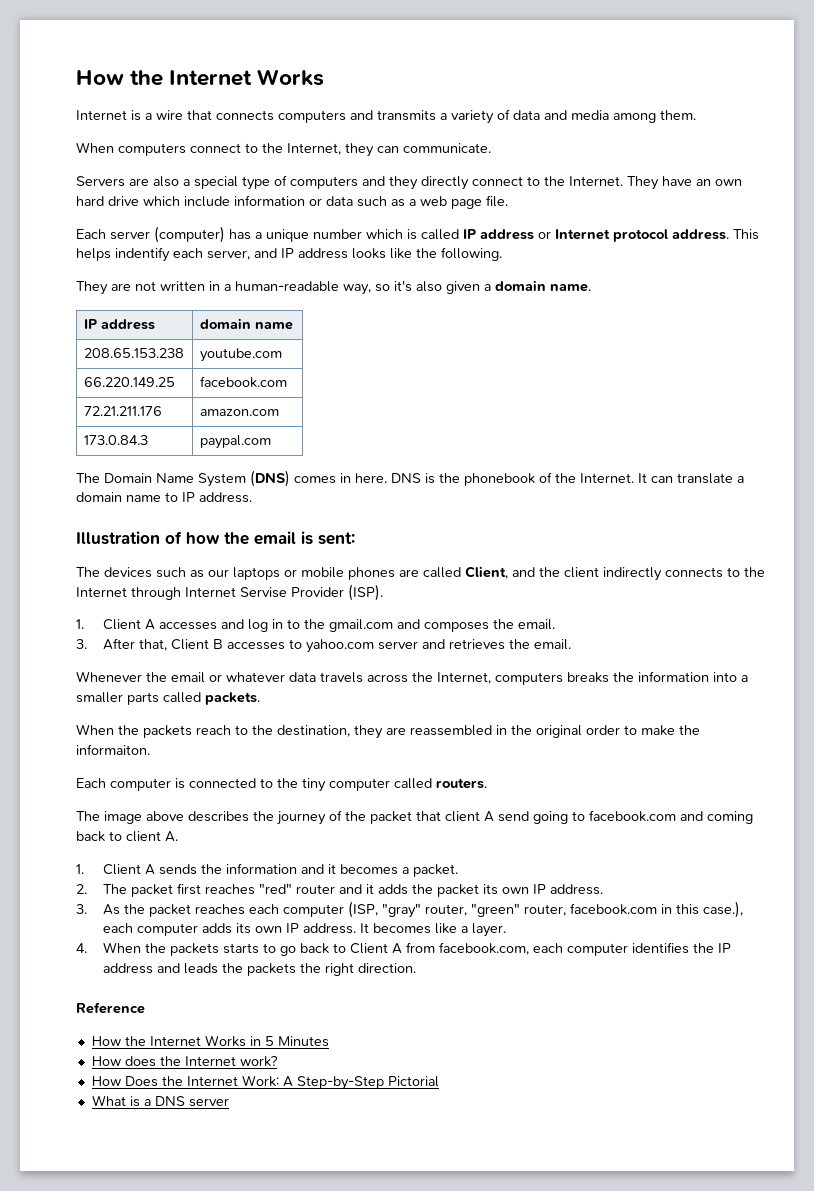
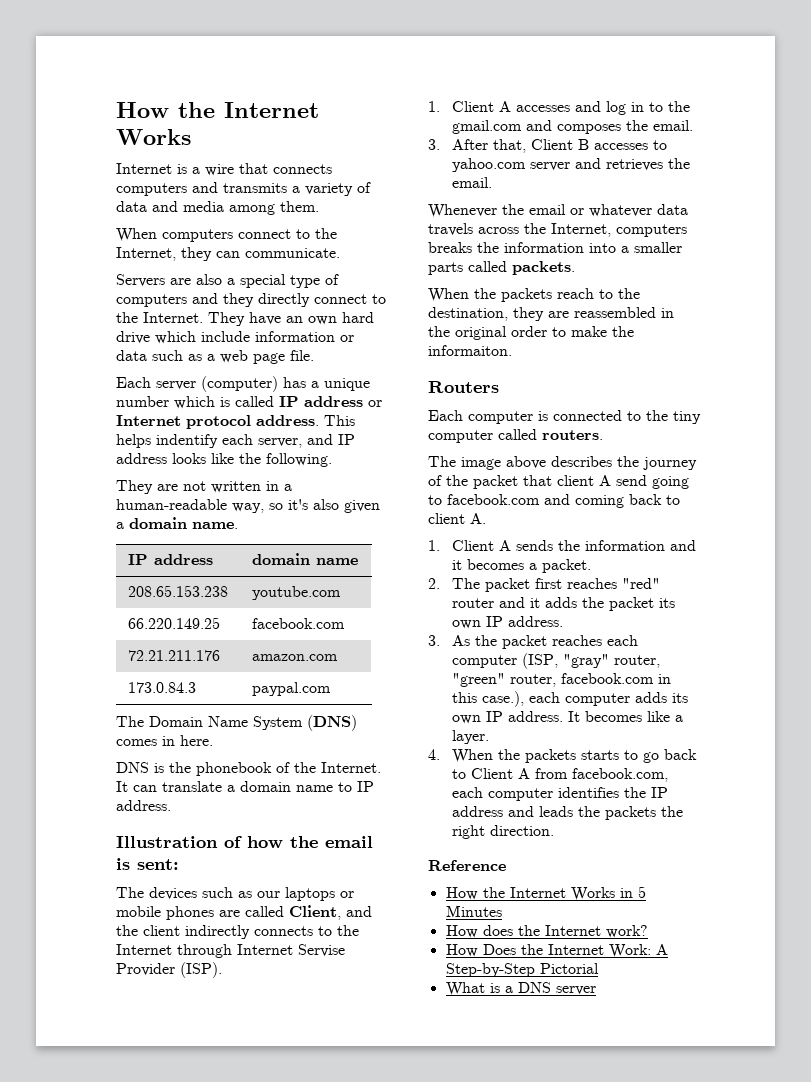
(387, 478) none -> (213, 740) //
(150, 749) none -> [428,381,499,393] // Routers

